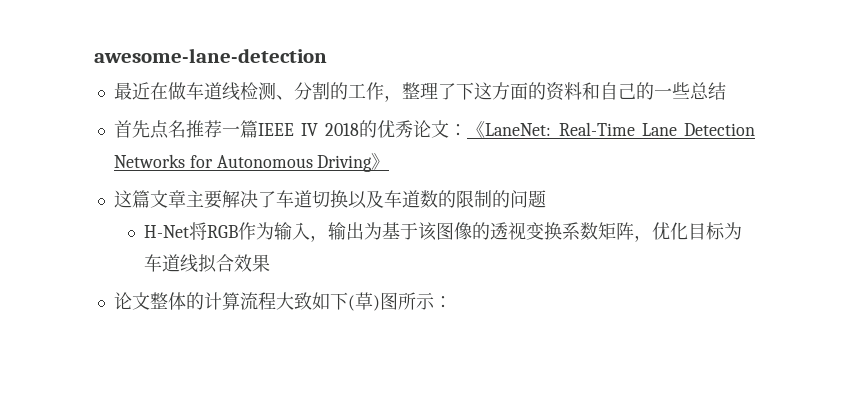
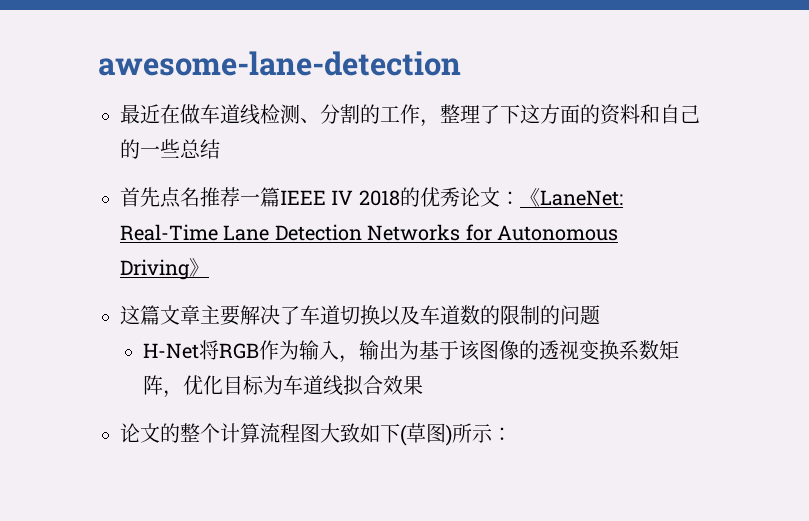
[149,292,204,310] 整体的 -> [160,423,220,443] 的整个
(276, 301) none -> [300,423,320,443] 图
[372,292,398,311] )图 -> [426,423,452,446] 图)

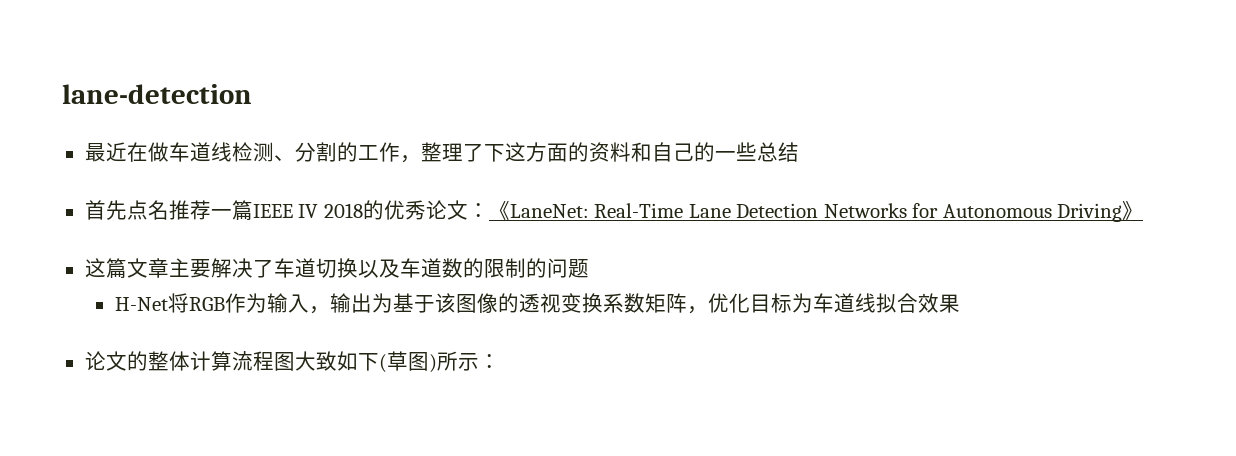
[98,51,461,76] awesome-lane-detection -> [62,84,252,104] lane-detection
[200,423,220,443] 个 -> [168,351,190,371] 体

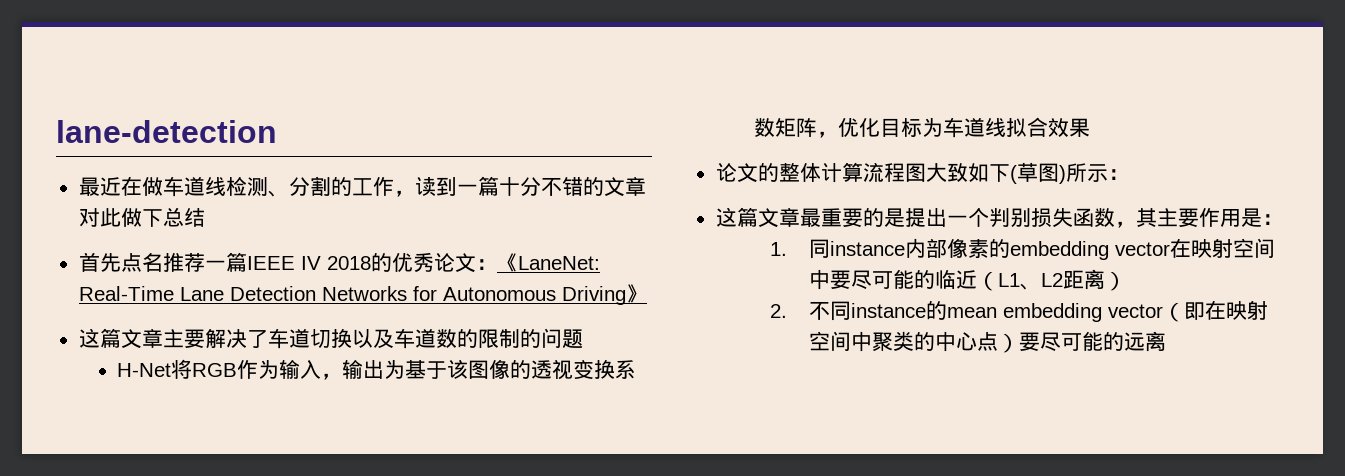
[420,142,757,162] 整理了下这方面的资料和自己的一些 -> [414,176,646,197] [78,208,163,227] 读到一篇十分不错的文章对此做下
(500, 361) none -> [715,207,1283,228] [770,238,1276,260] [809,269,1127,291] [770,300,1269,322] [809,331,1167,353] // 这篇文章最重要的是提出一个判别损失函数，其主要作用是： // 1.同instance内部像素的embedding vector在映射空间中要尽可能的临近（L1、L2距离） // 2.不同instance的mean embedding vector（即在映射空间中聚类的中心点）要尽可能的远离

